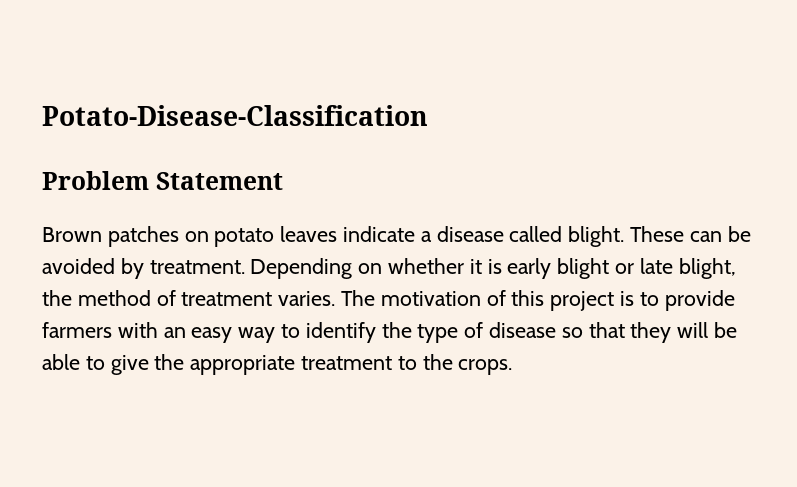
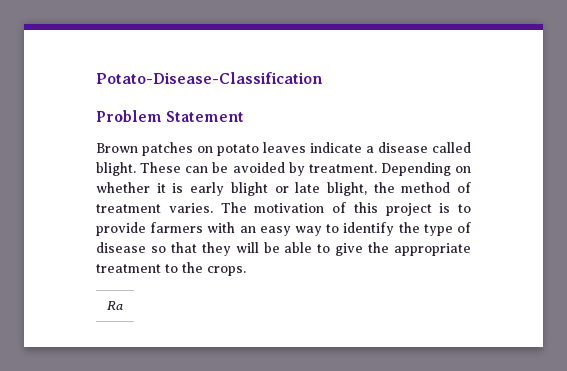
(513, 367) none -> [107,301,123,310] // Ra

